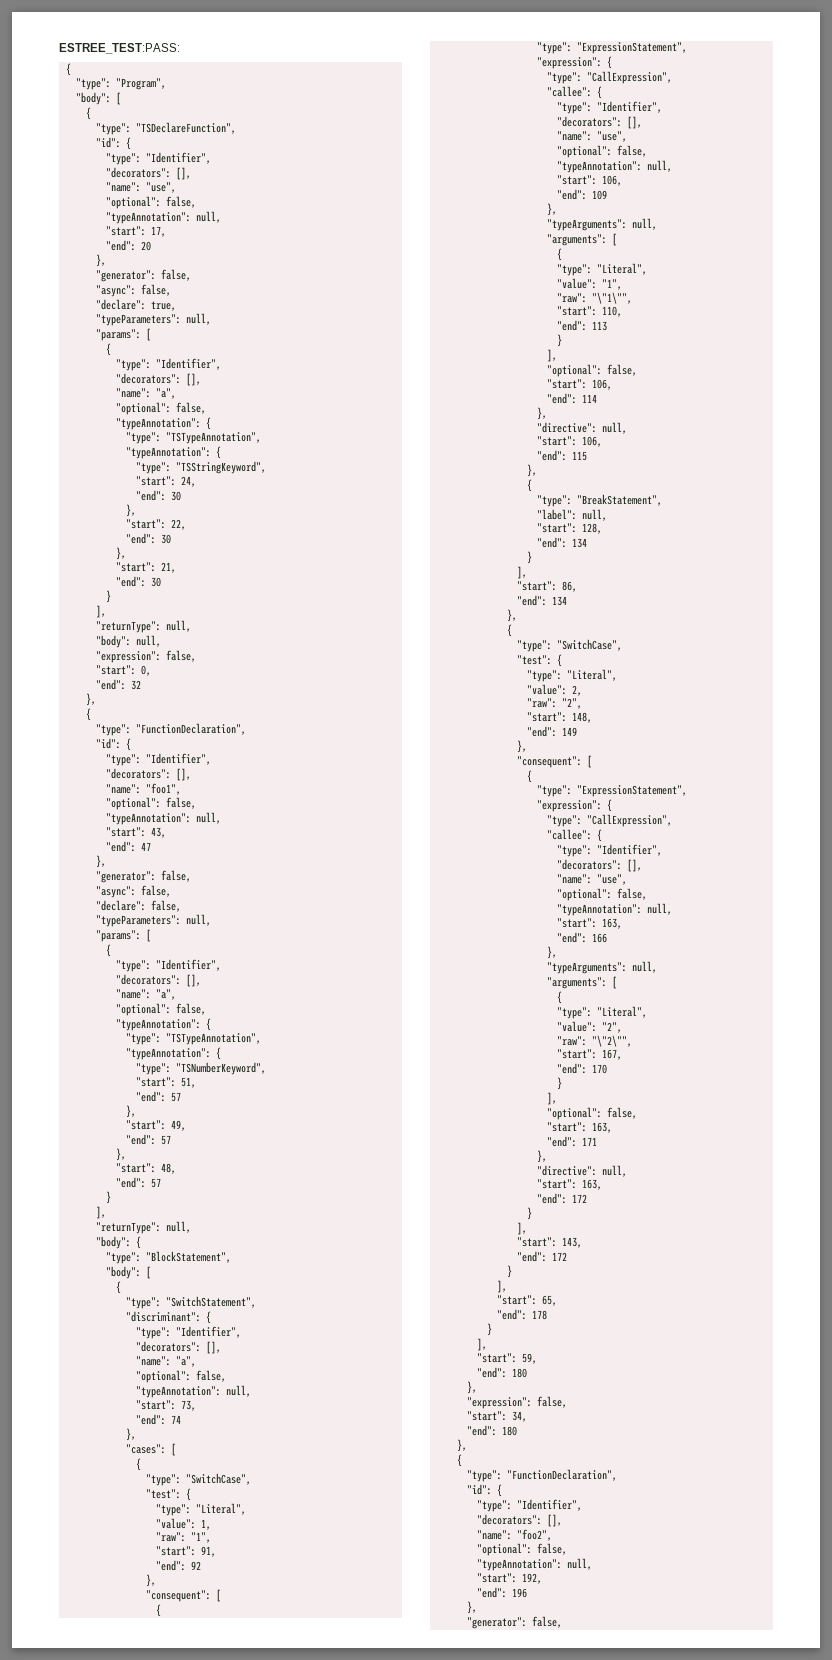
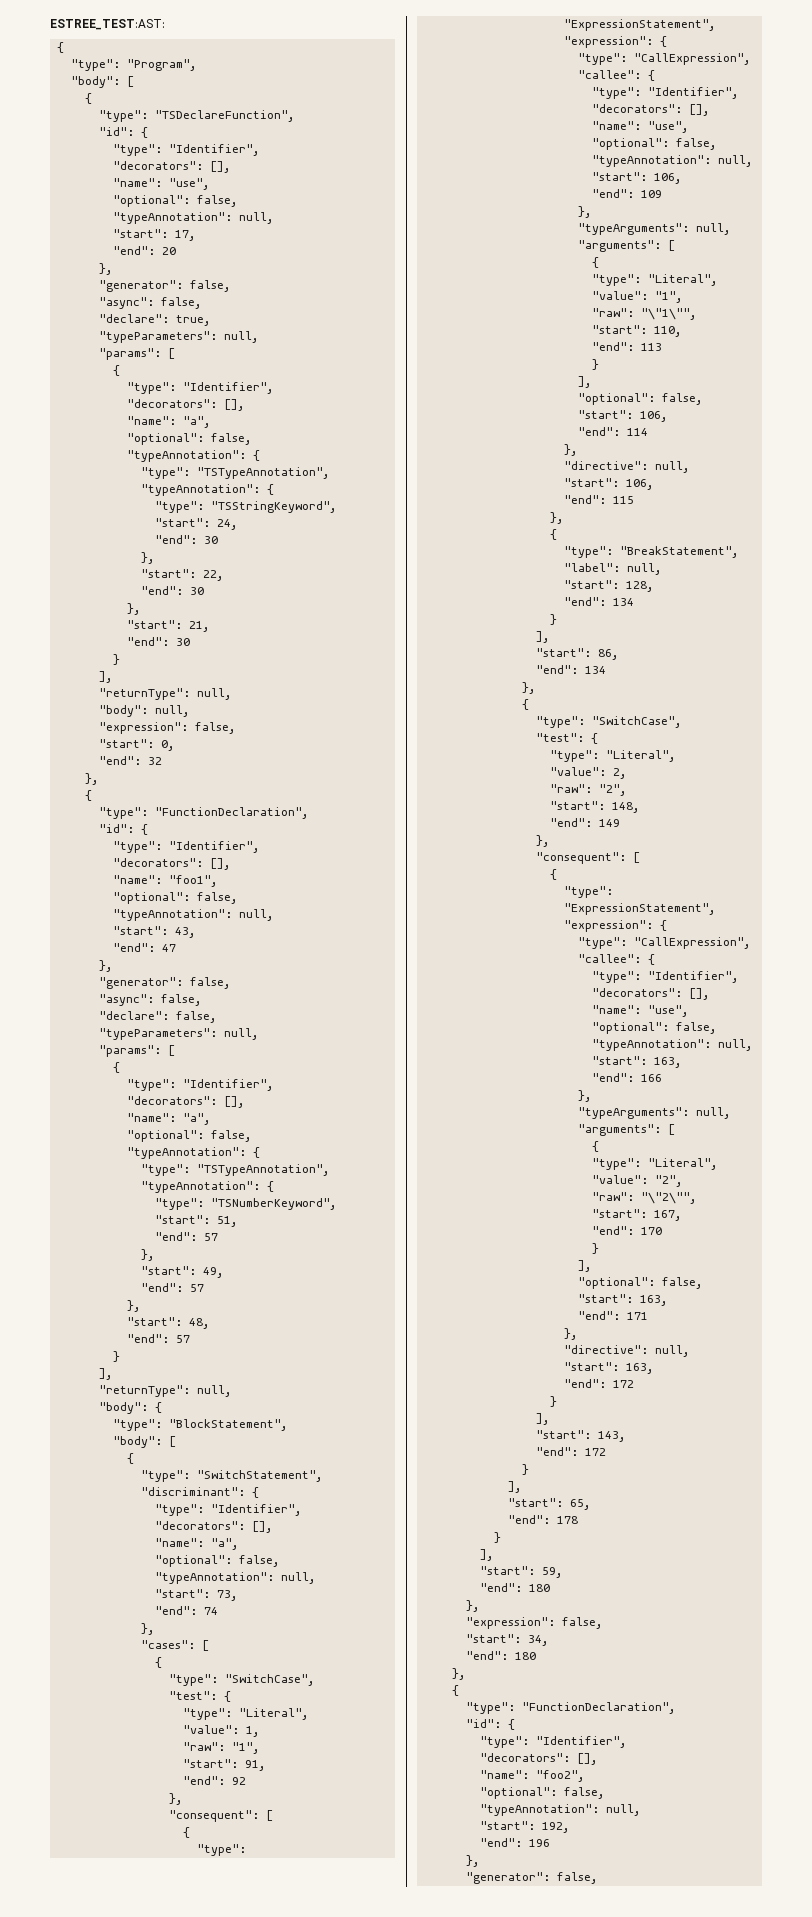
[59,43,180,54] ESTREE_TEST:PASS: -> [50,19,165,30] ESTREE_TEST:AST:

